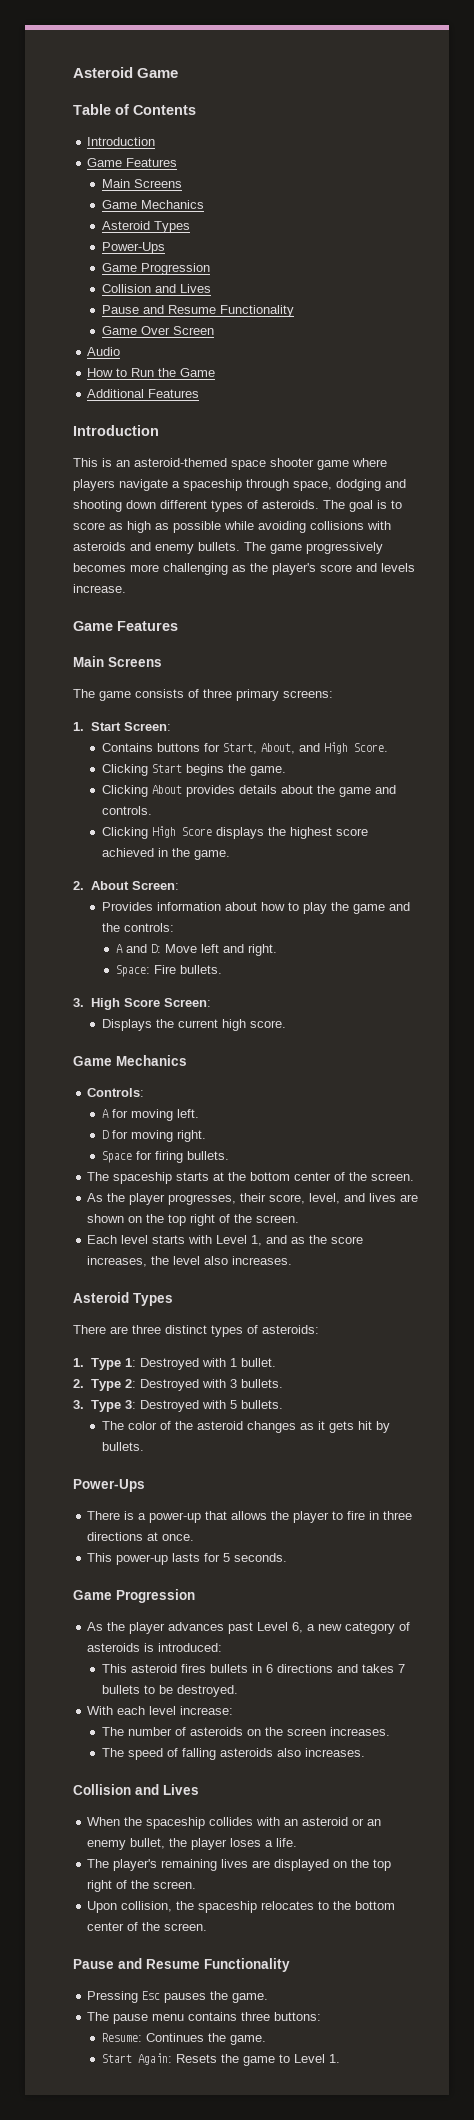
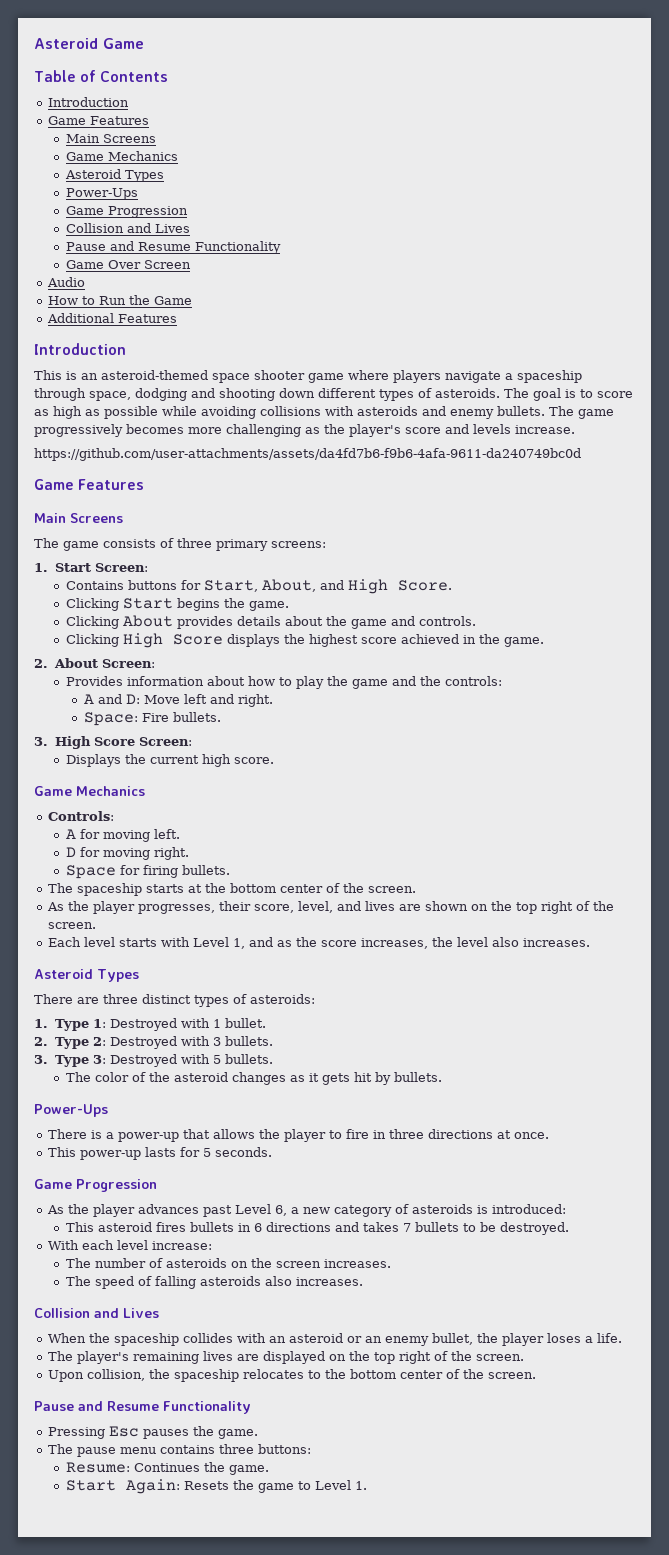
(126, 588) none -> [34,448,581,461] // https://github.com/user-attachments/assets/da4fd7b6-f9b6-4afa-9611-da240749bc0d

